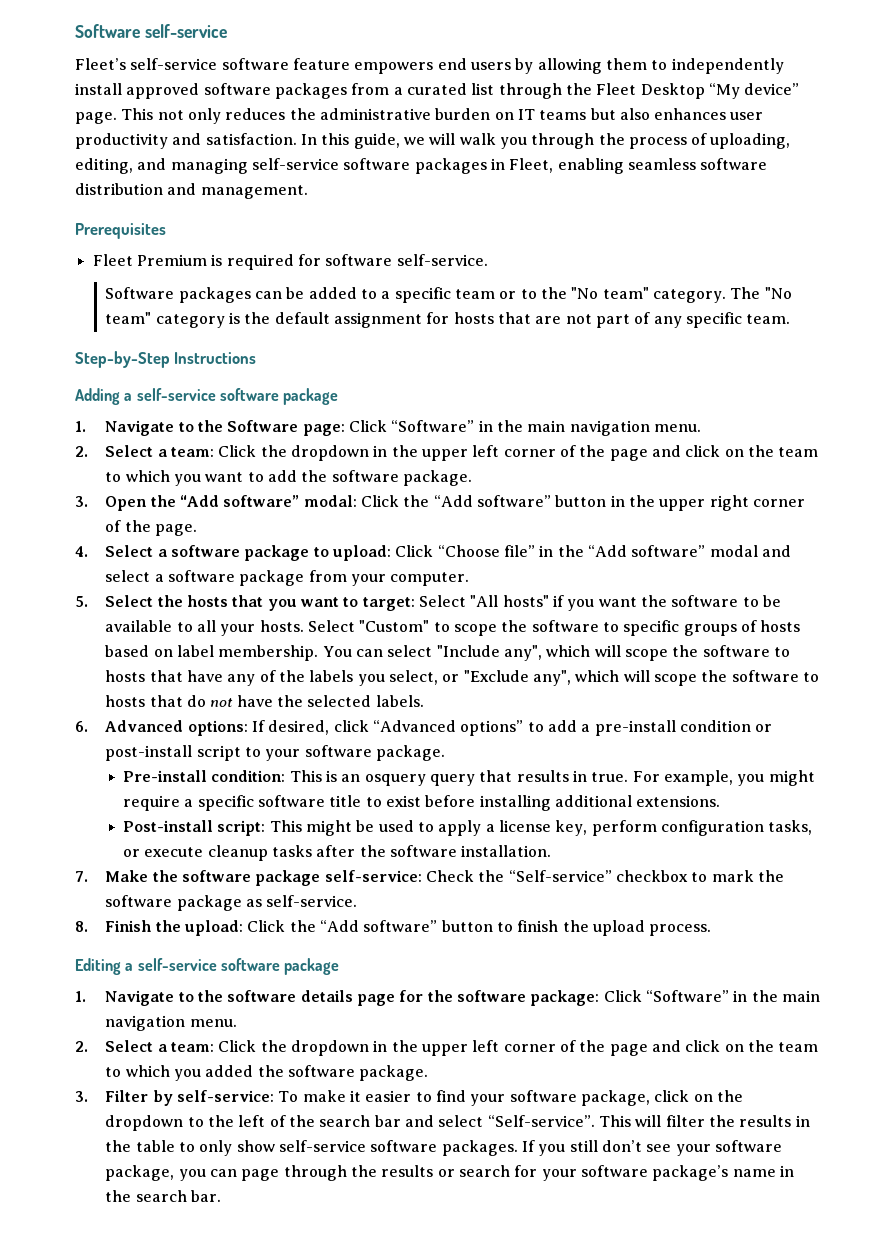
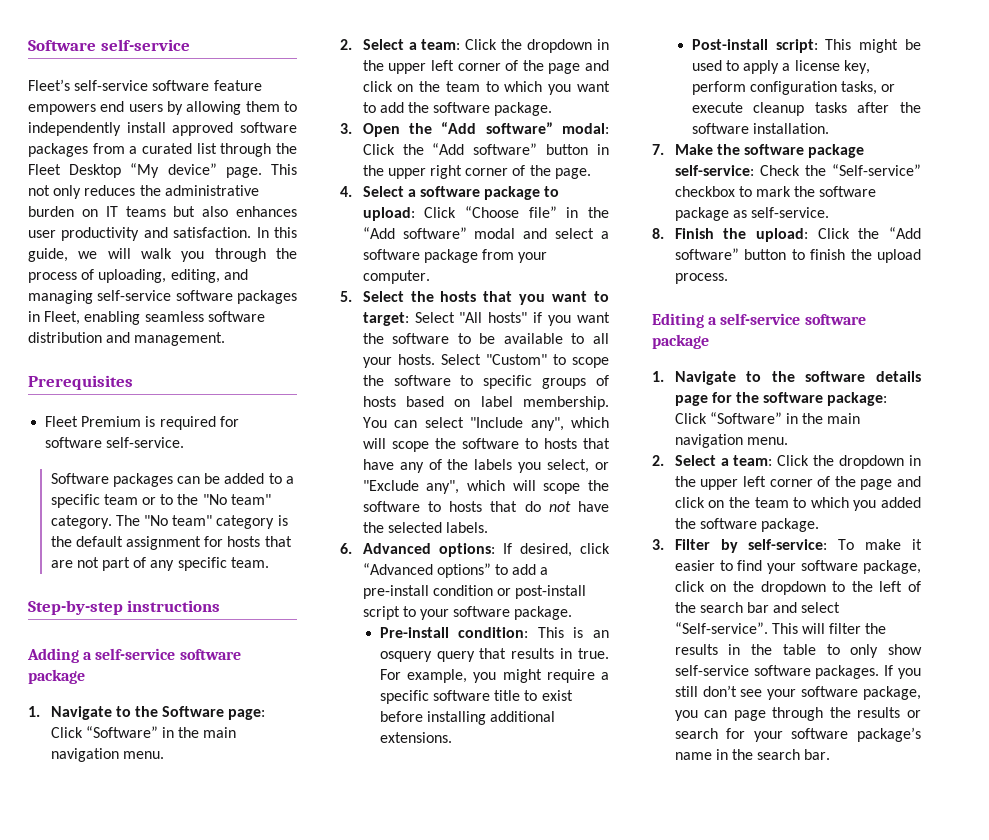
[75,351,257,368] Step-by-Step Instructions -> [28,600,221,615] Step-by-step instructions

